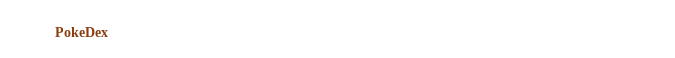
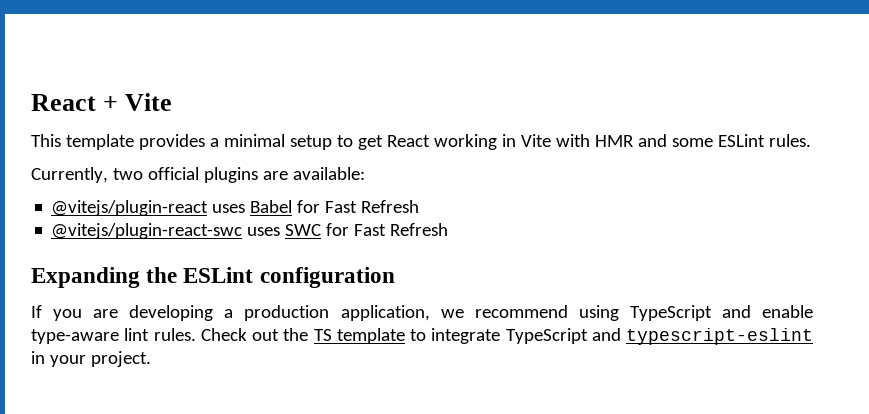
[55,27,108,37] PokeDex -> [31,93,173,111] [31,134,811,150] [31,167,365,183] [51,200,420,216] [51,223,449,239] [31,267,395,288] [31,305,813,321] [31,328,813,345] [31,351,151,367] React + Vite // This template provides a minimal setup to get React working in Vite with HMR and some ESLint rules. // Currently, two official plugins are available: // @vitejs/plugin-react uses Babel for Fast Refresh // @vitejs/plugin-react-swc uses SWC for Fast Refresh // Expanding the ESLint configuration // If you are developing a production application, we recommend using TypeScript and enable type-aware lint rules. Check out the TS template to integrate TypeScript and typescript-eslint in your project.

